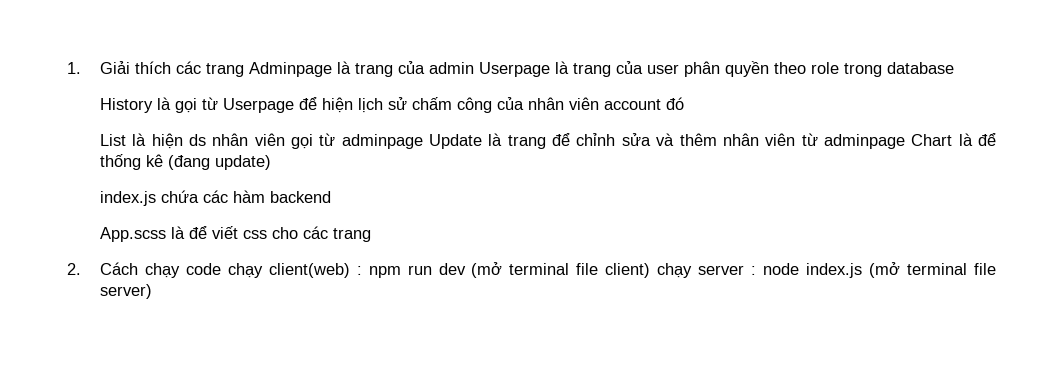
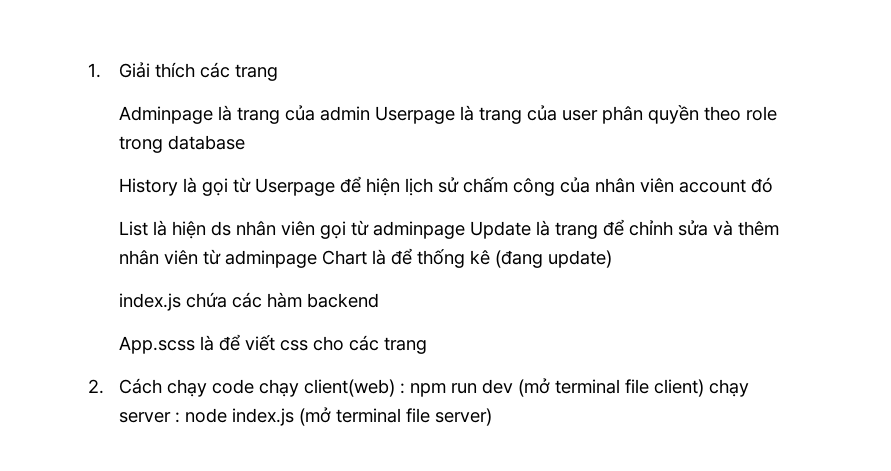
(244, 70) none -> (279, 72) //

